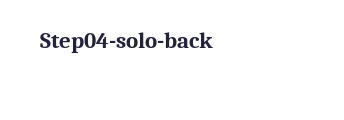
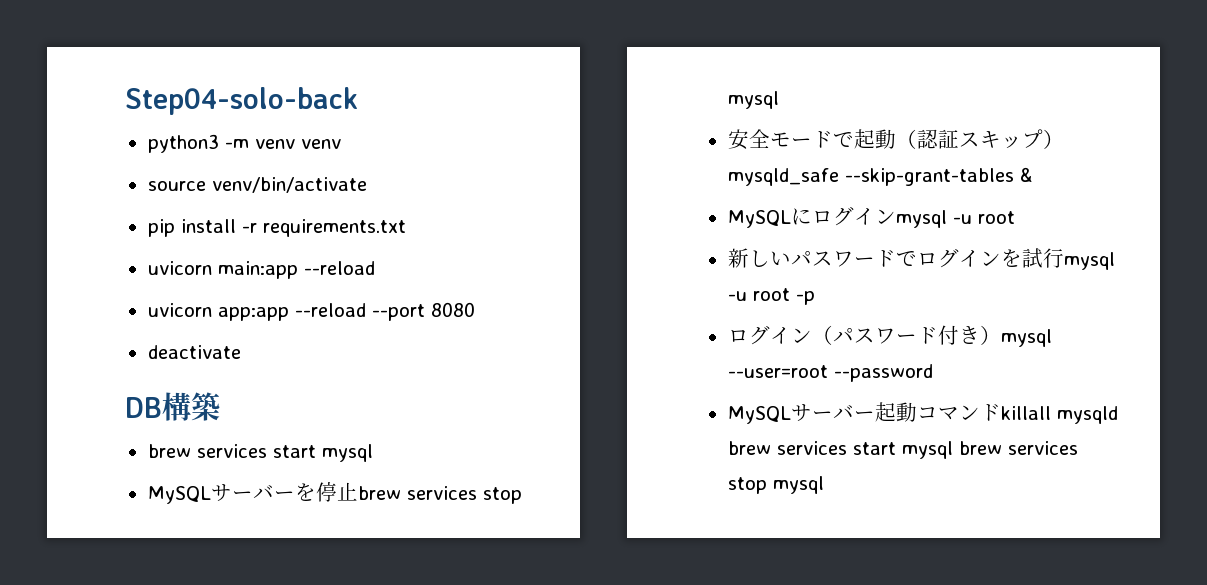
(213, 42) none -> [147,134,341,153] [147,177,367,193] [147,219,406,237] [147,261,375,279] [147,302,475,321] [147,345,241,359] [125,392,220,421] [147,444,373,462] [147,482,522,504] [727,91,779,109] [727,129,1064,150] [727,167,1033,186] [727,206,1015,228] [727,248,1115,270] [727,288,815,305] [727,325,1052,347] [727,364,933,382] [727,402,1118,424] [727,441,1078,459] [727,476,824,494] // python3 -m venv venv // source venv/bin/activate // pip install -r requirements.txt // uvicorn main:app --reload // uvicorn app:app --reload --port 8080 // deactivate // DB構築 // brew services start mysql // MySQLサーバーを停止brew services stop mysql // 安全モードで起動（認証スキップ）mysqld_safe --skip-grant-tables & // MySQLにログインmysql -u root // 新しいパスワードでログインを試行mysql -u root -p // ログイン（パスワード付き）mysql --user=root --password // MySQLサーバー起動コマンドkillall mysqld brew services start mysql brew services stop mysql

